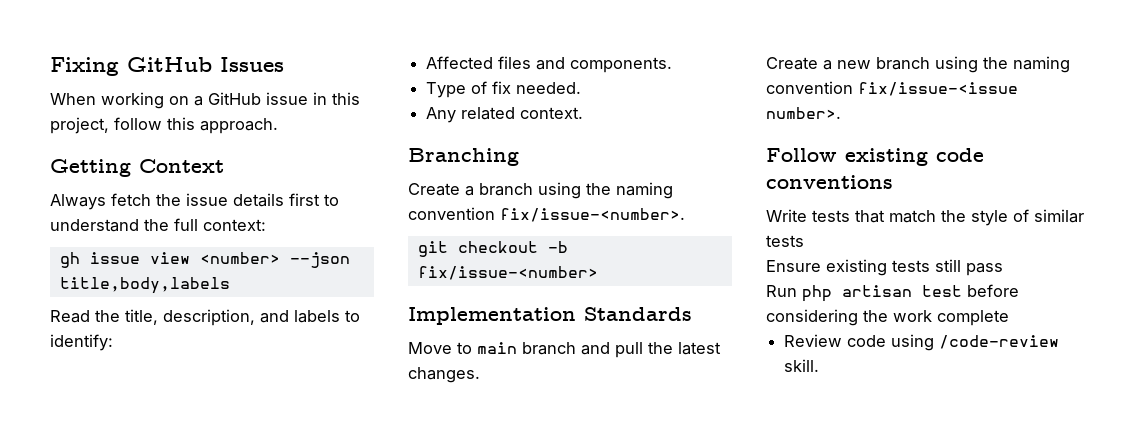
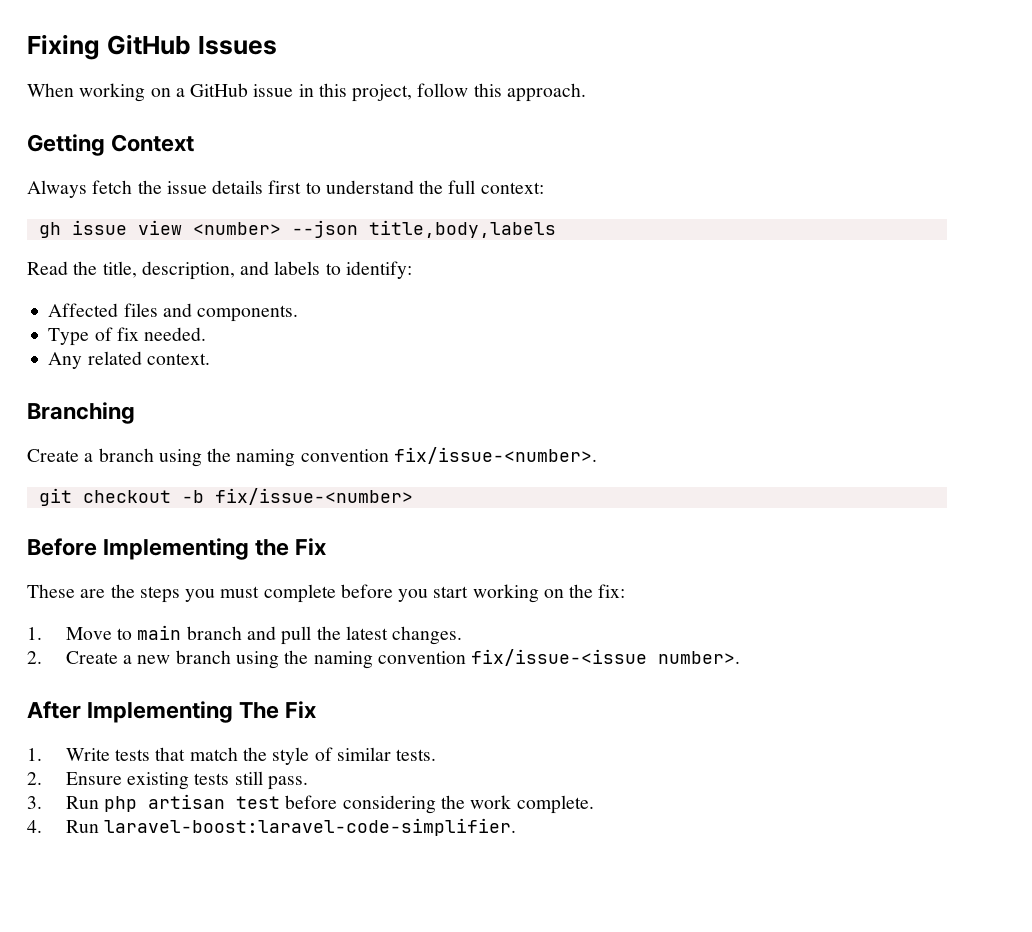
[408,307,692,325] Implementation Standards // -> [27,538,327,560] [27,584,626,603] [27,627,42,640] Before Implementing the Fix // These are the steps you must complete before you start working on the fix: // 1.
(480, 375) none -> [27,651,42,664] 2.
[766,148,984,166] [766,175,893,189] Follow existing code conventions // -> [27,701,317,723] [27,748,42,761] After Implementing The Fix // 1.
[766,235,804,247] tests // -> [396,749,437,761] [27,772,42,785] tests. // 2.
[966,263,1003,276] pass // -> [267,776,308,790] [27,796,42,809] pass. // 3.
[937,310,1009,326] [784,334,1060,351] [784,359,820,372] complete // Review code using /code-review skill. -> [516,795,594,814] [27,818,517,836] complete. // 4. Run laravel-boost:laravel-code-simplifier.

